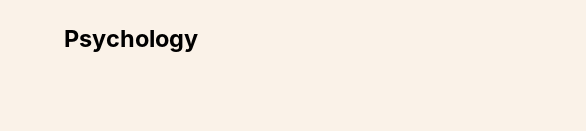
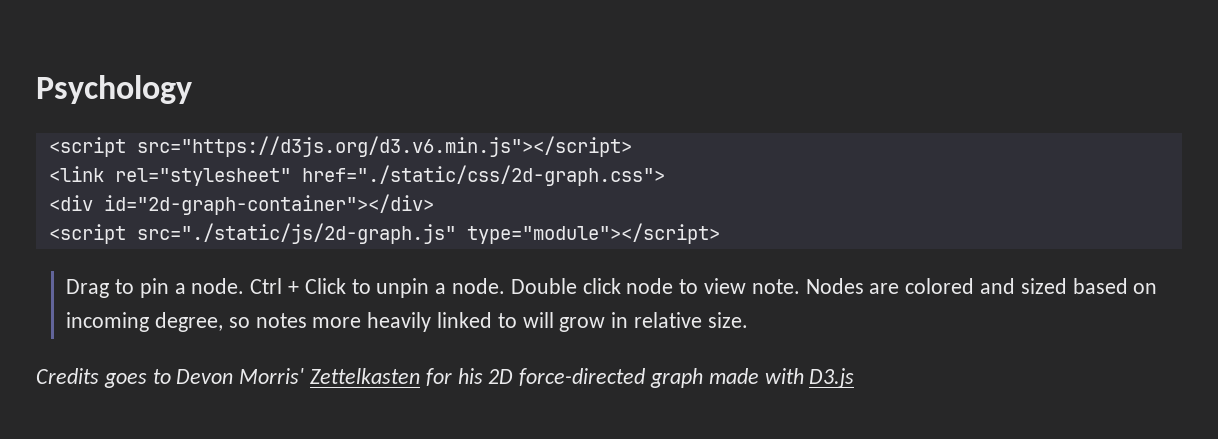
(198, 41) none -> [48,136,632,157] [48,165,665,186] [48,194,434,215] [48,223,720,244] [66,278,1158,298] [66,312,748,332] [36,368,855,388] // <script src="https://d3js.org/d3.v6.min.js"></script> // <link rel="stylesheet" href="./static/css/2d-graph.css"> // <div id="2d-graph-container"></div> // <script src="./static/js/2d-graph.js" type="module"></script> // Drag to pin a node. Ctrl + Click to unpin a node. Double click node to view note. Nodes are colored and sized based on incoming degree, so notes more heavily linked to will grow in relative size. // Credits goes to Devon Morris' Zettelkasten for his 2D force-directed graph made with D3.js

